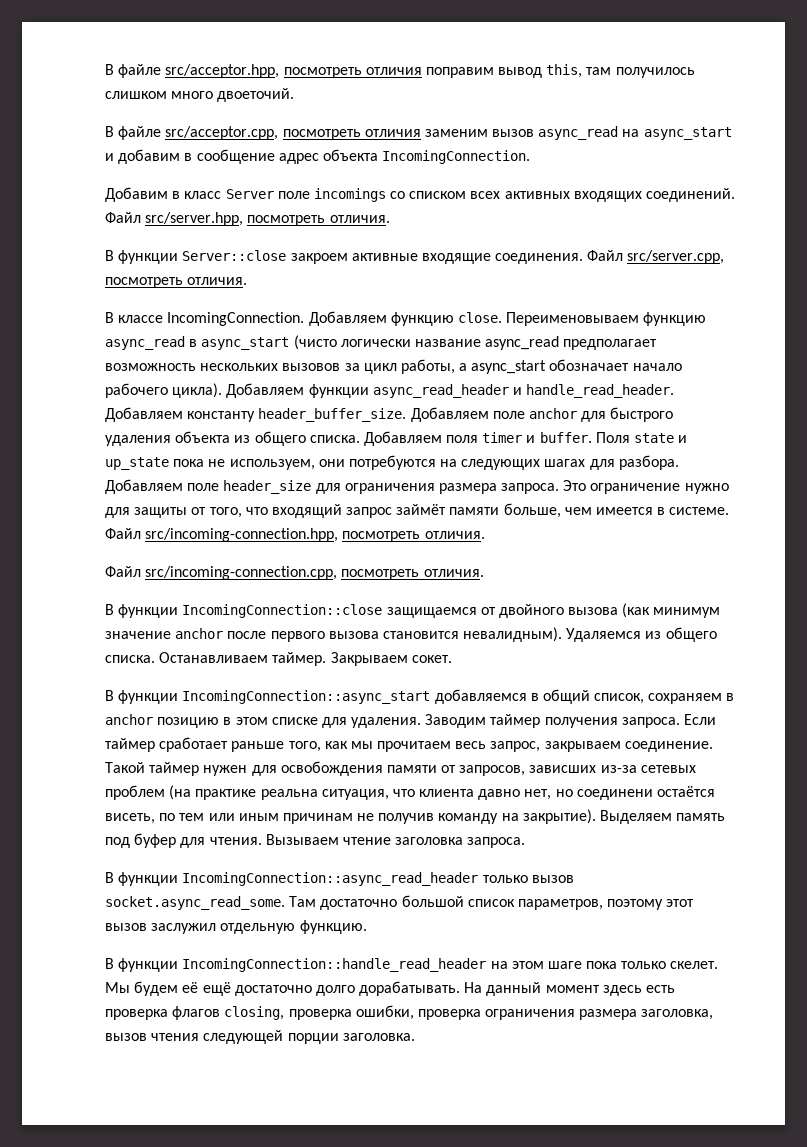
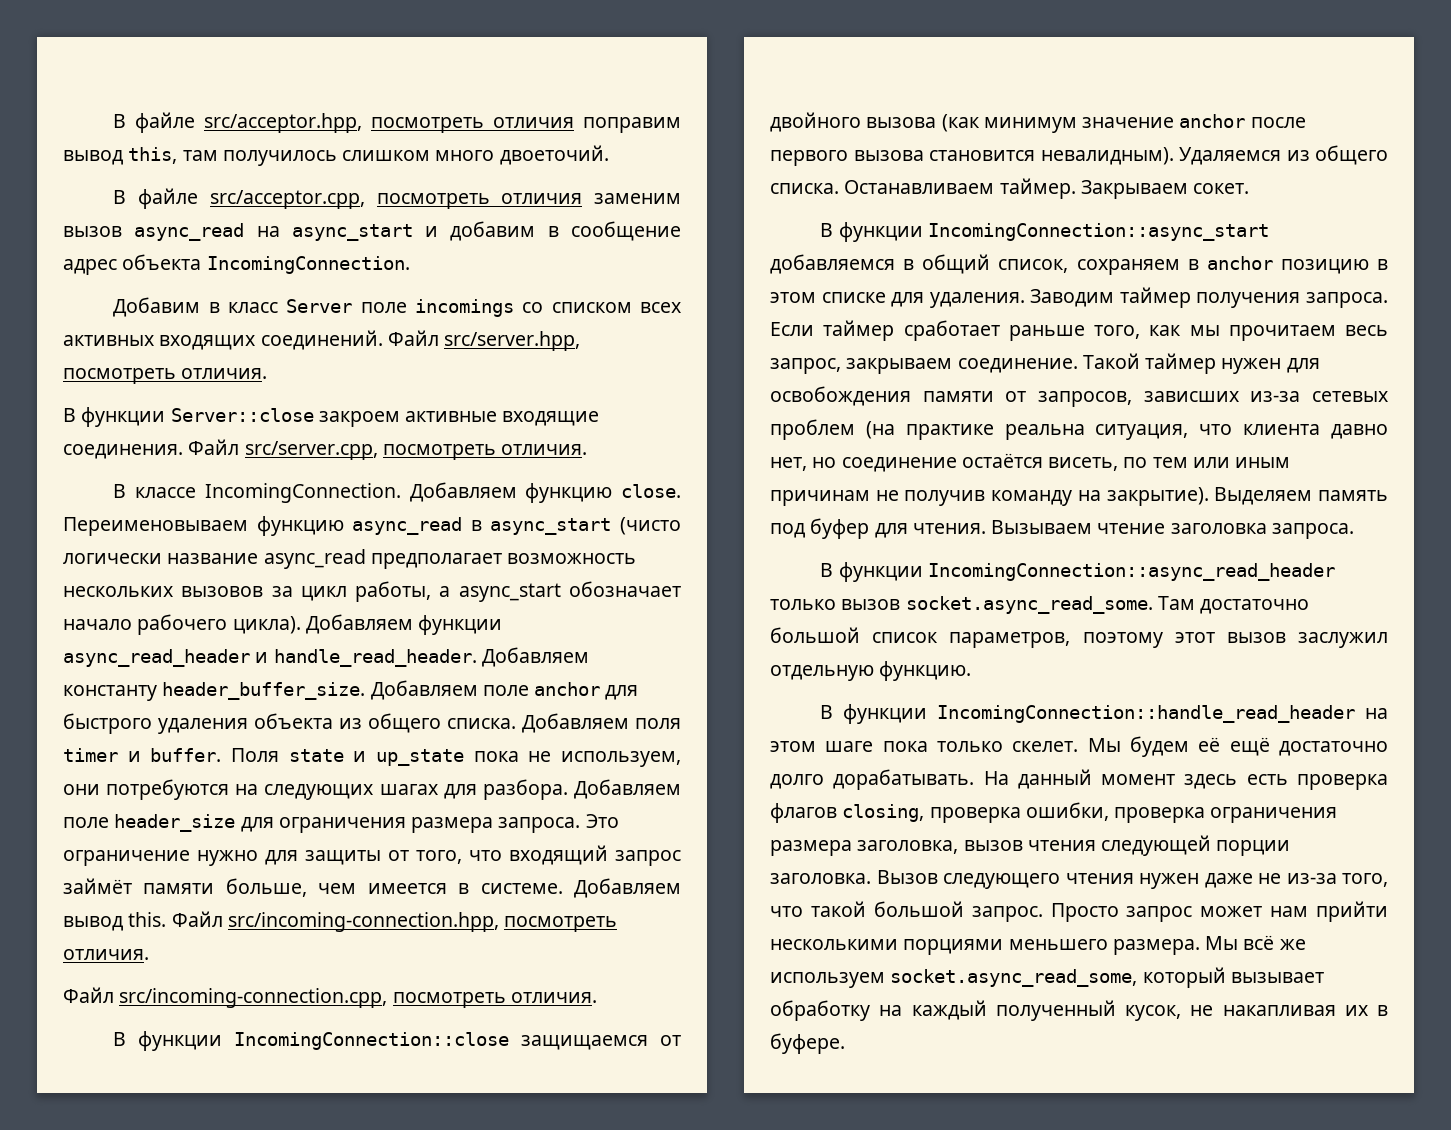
(730, 511) none -> [574,878,681,898] [63,912,167,931] Добавляем вывод this.
[576,789,653,800] соединени -> [841,457,957,472] соединение
(415, 1037) none -> [876,870,1388,889] [770,901,1388,922] [770,935,1306,955] [770,967,1324,988] [770,1000,1388,1021] [770,1033,845,1054] Вызов следующего чтения нужен даже не из-за того, что такой большой запрос. Просто запрос может нам прийти несколькими порциями меньшего размера. Мы всё же используем socket.async_read_some, который вызывает обработку на каждый полученный кусок, не накапливая их в буфере.

